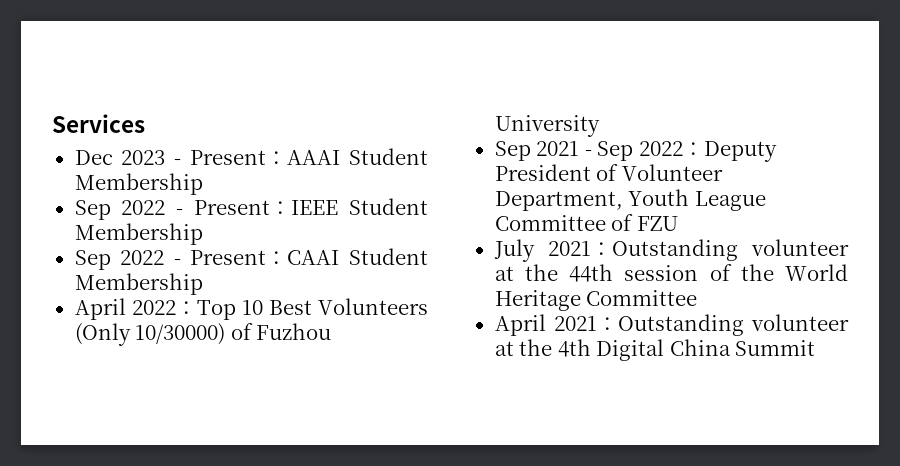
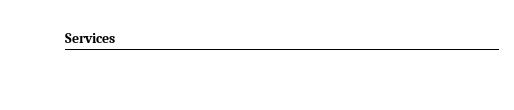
[74,148,428,165] [74,173,203,195] [74,198,428,220] [74,223,203,245] [74,248,428,270] [74,273,203,295] [74,298,429,320] [74,323,332,346] [494,115,600,137] [494,141,777,162] [494,164,723,181] [494,189,766,211] [494,214,678,231] [493,239,849,262] [494,264,848,282] [494,290,698,311] [494,314,849,336] [494,339,816,361] // Dec 2023 - Present：AAAI Student Membership // Sep 2022 - Present：IEEE Student Membership // Sep 2022 - Present：CAAI Student Membership // April 2022：Top 10 Best Volunteers (Only 10/30000) of Fuzhou University // Sep 2021 - Sep 2022：Deputy President of Volunteer Department, Youth League Committee of FZU // July 2021：Outstanding volunteer at the 44th session of the World Heritage Committee // April 2021：Outstanding volunteer at the 4th Digital China Summit -> (115, 38) none

